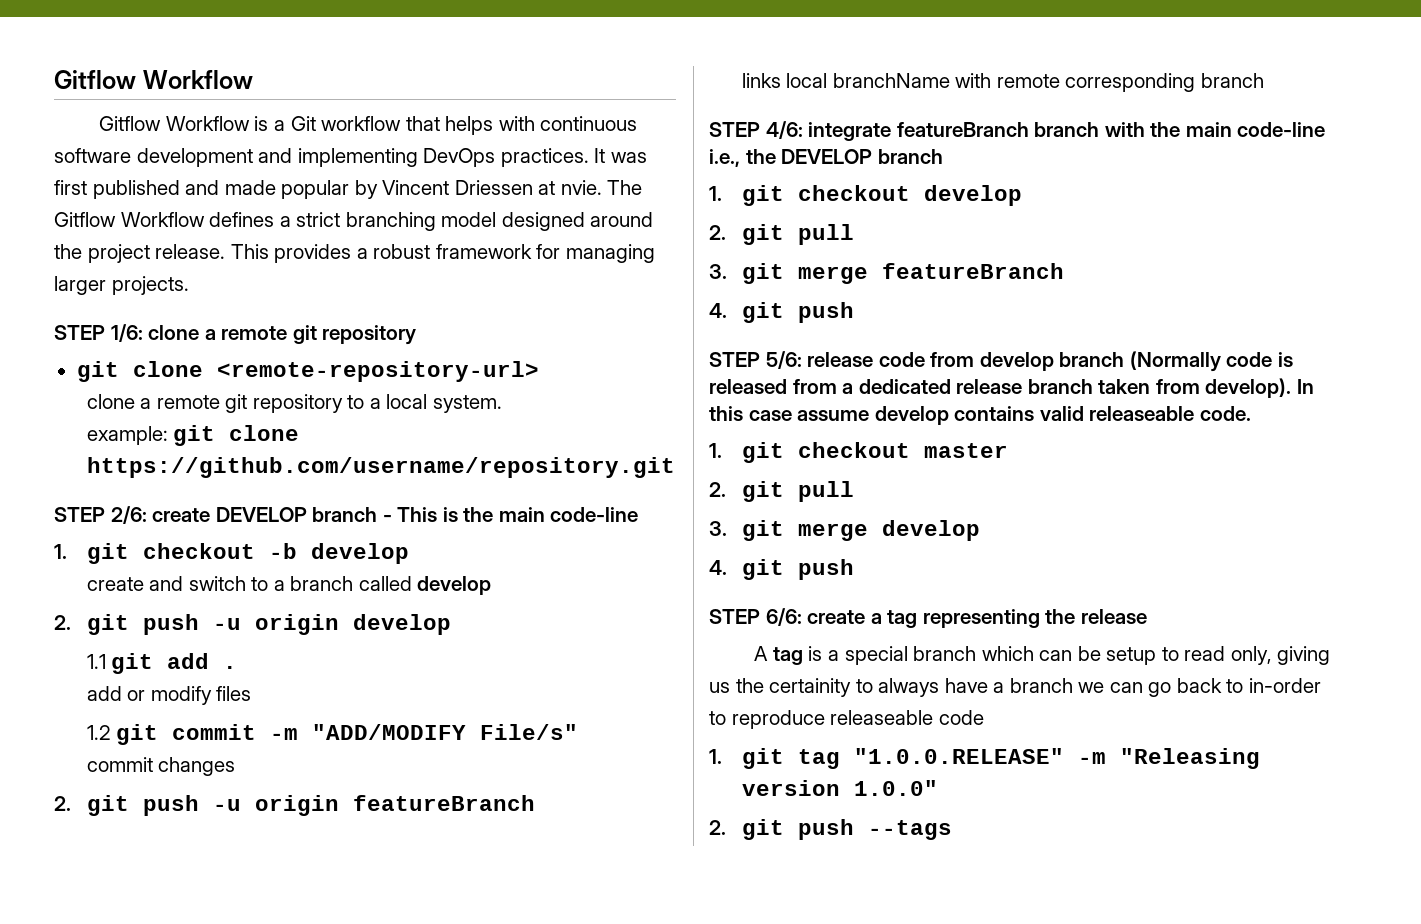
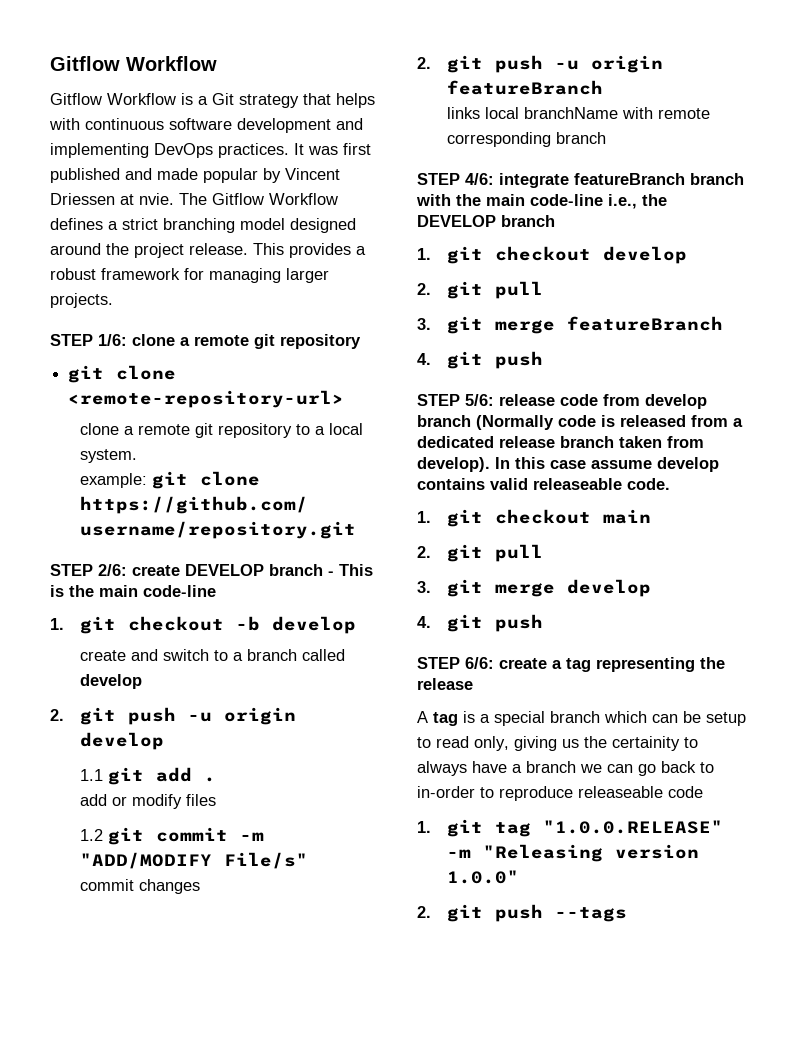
[321,116,402,131] workflow -> [239,94,299,108] strategy
[923,443,1008,458] master -> [603,509,652,524] main

